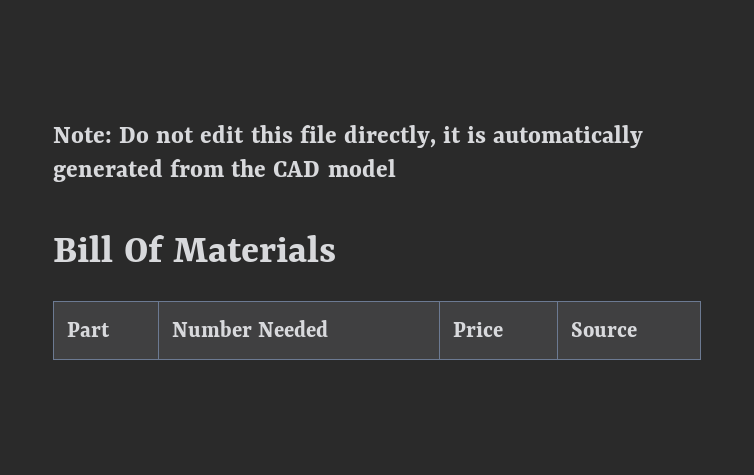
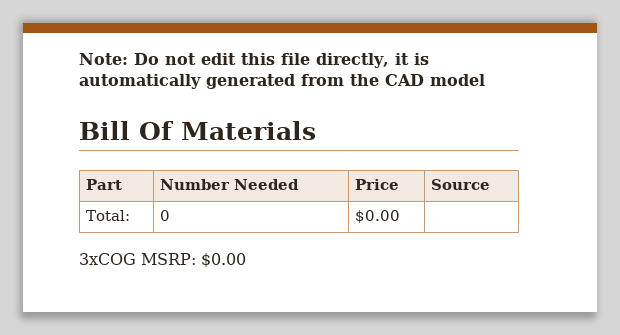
(637, 329) none -> [85,210,130,221] [159,210,170,221] [354,210,400,223] [79,253,246,268] // Total: | 0 | $0.00 | // 3xCOG MSRP: $0.00

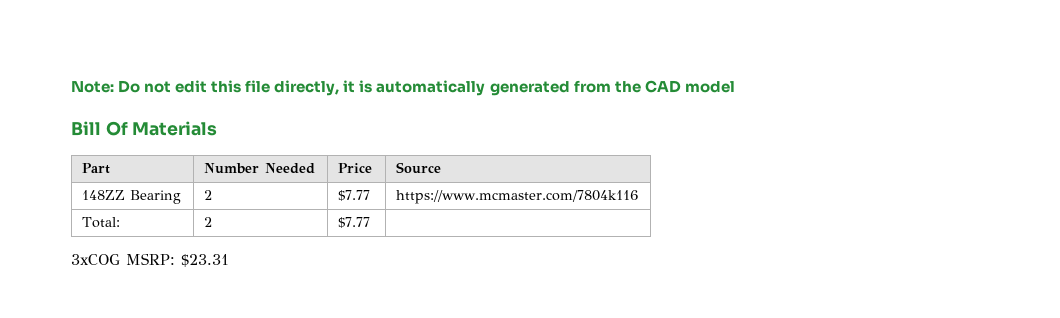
(490, 184) none -> [82,190,182,204] [204,190,213,200] [338,190,371,201] [396,190,639,204] // 148ZZ Bearing | 2 | $7.77 | https://www.mcmaster.com/7804k116
[159,210,170,221] [354,210,400,223] 0 | $0.00 -> [204,217,213,227] [338,217,371,228] 2 | $7.77
[201,253,246,268] $0.00 -> [181,254,229,267] $23.31

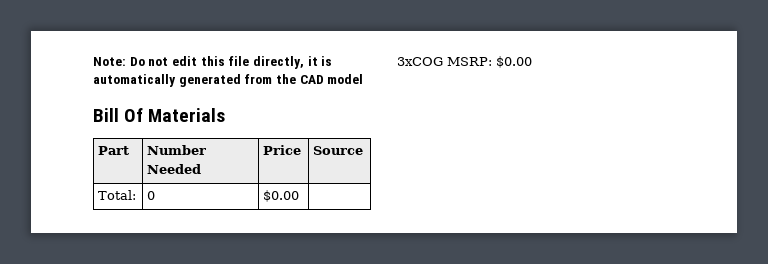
[82,190,182,204] [204,190,213,200] [338,190,371,201] [396,190,639,204] // 148ZZ Bearing | 2 | $7.77 | https://www.mcmaster.com/7804k116 -> (364, 150) none
[204,217,213,227] [338,217,371,228] 2 | $7.77 -> [147,191,156,200] [263,190,300,202] 0 | $0.00
[181,254,229,267] $23.31 -> [496,56,532,68] $0.00

